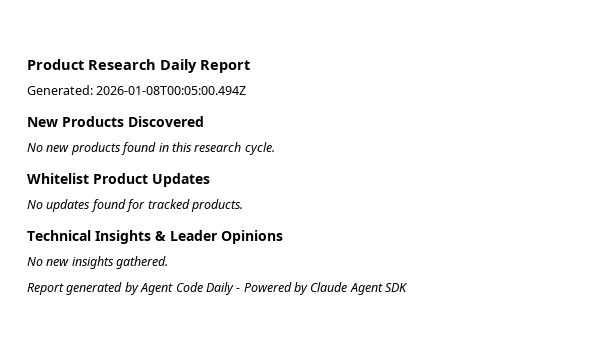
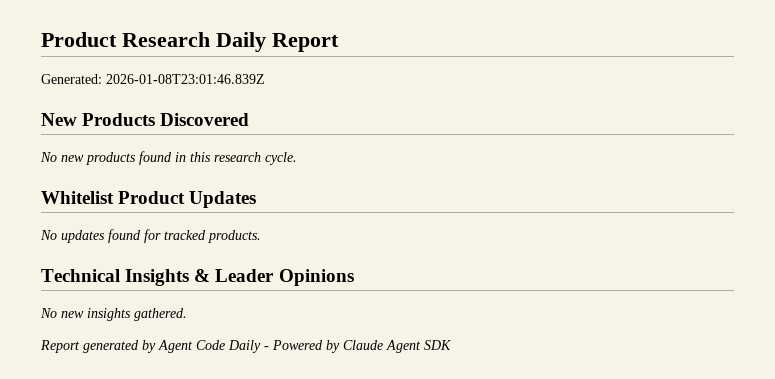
[96,86,247,95] 2026-01-08T00:05:00.494Z -> [106,74,265,84] 2026-01-08T23:01:46.839Z

